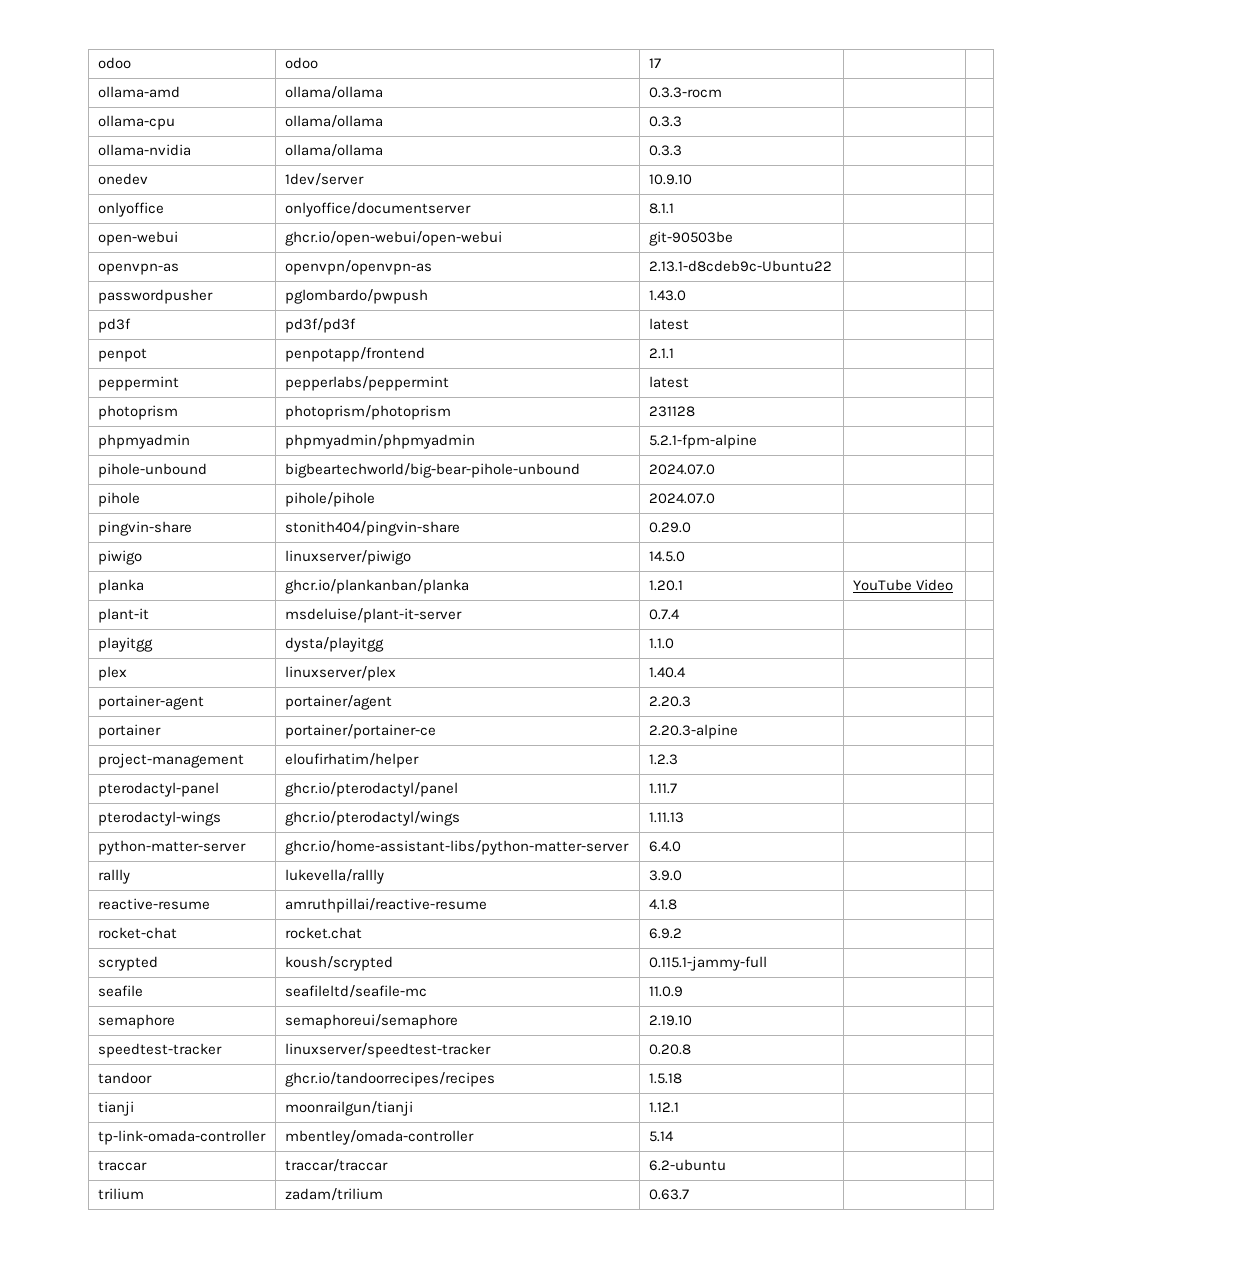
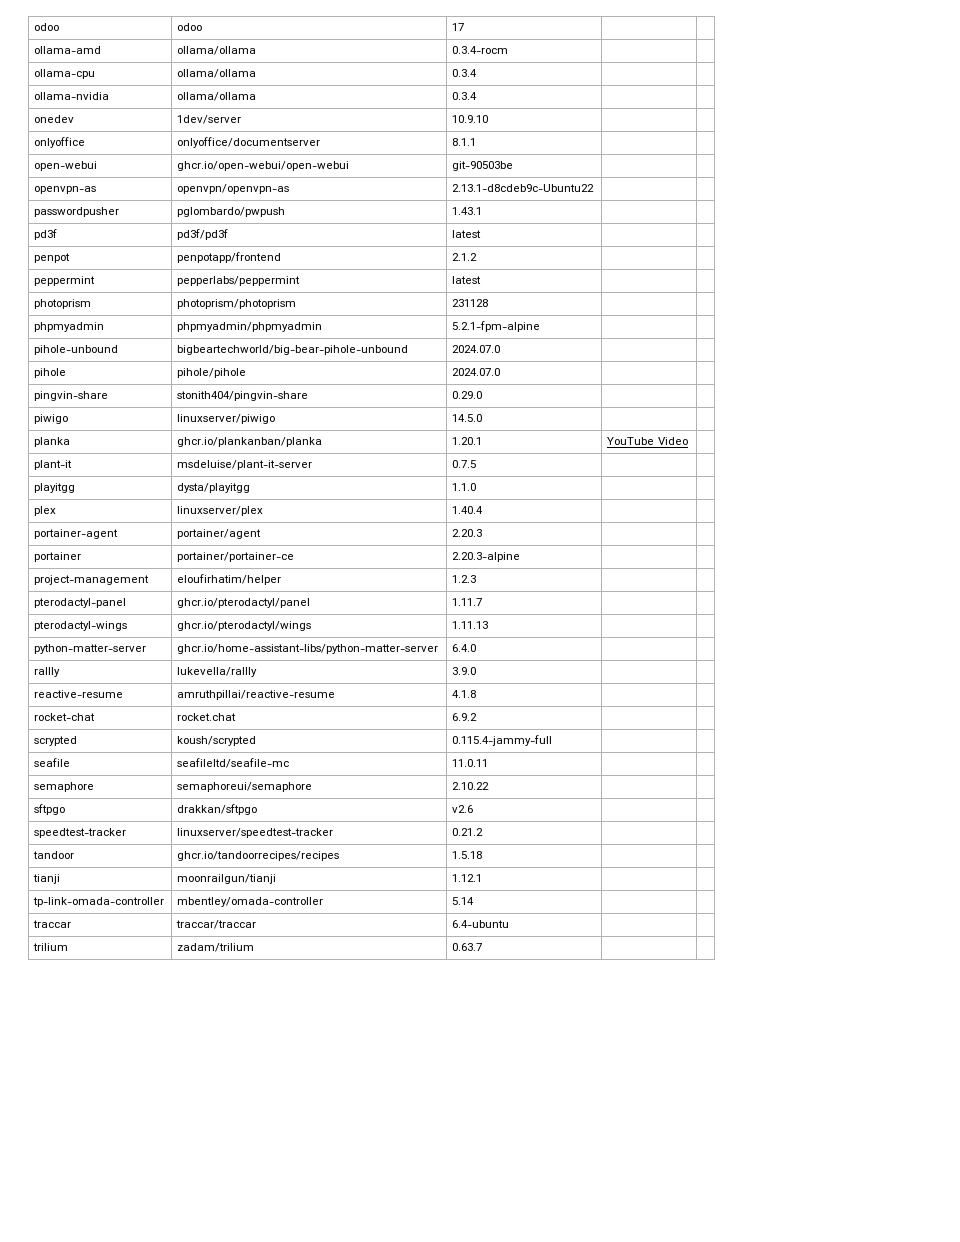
[648,87,722,98] 0.3.3-rocm -> [452,46,509,54] 0.3.4-rocm
[648,116,682,127] 0.3.3 -> [452,69,478,77] 0.3.4
[648,145,682,156] 0.3.3 -> [452,92,478,100] 0.3.4
[648,290,686,301] 1.43.0 -> [452,207,483,215] 1.43.1
[648,348,674,359] 2.1.1 -> [452,253,478,261] 2.1.2
[648,609,680,620] 0.7.4 -> [452,460,477,468] 0.7.5
[648,956,767,971] 0.115.1-jammy-full -> [452,735,553,746] 0.115.4-jammy-full
[648,986,683,997] 11.0.9 -> [452,759,489,767] 11.0.11
[648,1015,692,1026] 2.19.10 -> [452,782,490,790] [34,804,66,815] [177,804,258,815] [452,805,474,813] 2.10.22 | | // sftpgo | drakkan/sftpgo | v2.6
[648,1044,691,1055] 0.20.8 -> [452,828,484,836] 0.21.2
[648,1159,726,1171] 6.2-ubuntu -> [452,920,510,928] 6.4-ubuntu

